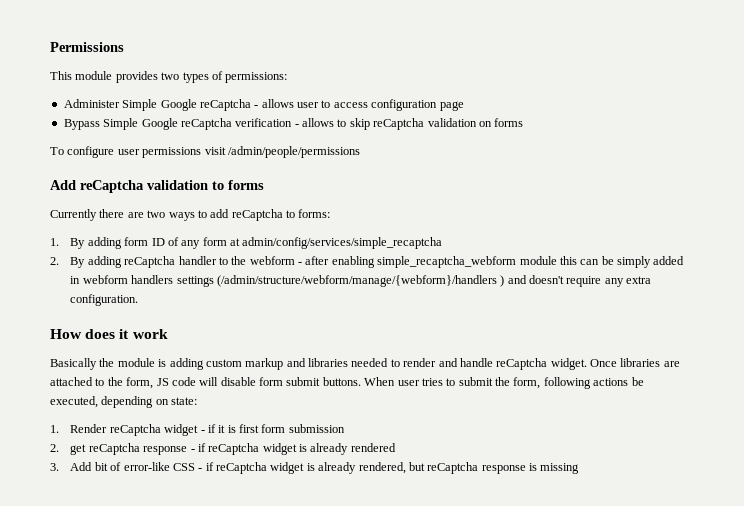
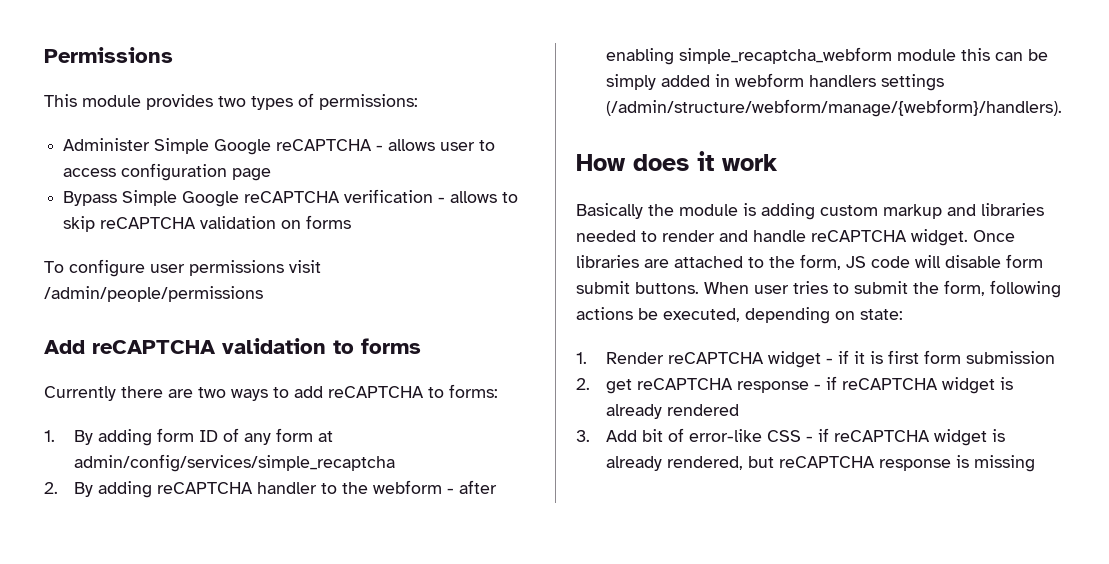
[199,99,251,111] reCaptcha -> [276,139,373,151] reCAPTCHA
[180,118,232,130] reCaptcha -> [244,191,341,203] reCAPTCHA
[373,118,425,130] reCaptcha -> [100,217,197,229] reCAPTCHA
[80,180,144,193] reCaptcha -> [92,340,216,354] reCAPTCHA
[231,209,283,221] reCaptcha -> [328,386,424,398] reCAPTCHA
[124,256,176,268] reCaptcha -> [156,482,253,494] reCAPTCHA
[216,275,652,287] [70,294,139,306] (/admin/structure/webform/manage/{webform}/handlers ) and doesn't require any extra configuration. -> [605,99,1062,117] (/admin/structure/webform/manage/{webform}/handlers).
[496,358,548,370] reCaptcha -> [811,230,907,242] reCAPTCHA
[109,424,161,436] reCaptcha -> [667,352,764,364] reCAPTCHA
[88,443,140,455] reCaptcha -> [636,378,733,390] reCAPTCHA
[208,443,260,455] reCaptcha -> [841,378,938,390] reCAPTCHA
[216,462,268,474] reCaptcha -> [833,430,930,442] reCAPTCHA
[427,462,479,474] reCaptcha -> [778,456,875,468] reCAPTCHA

